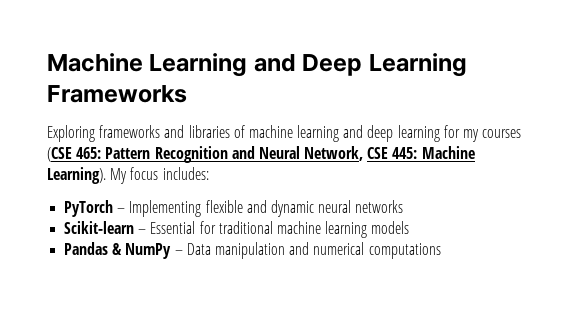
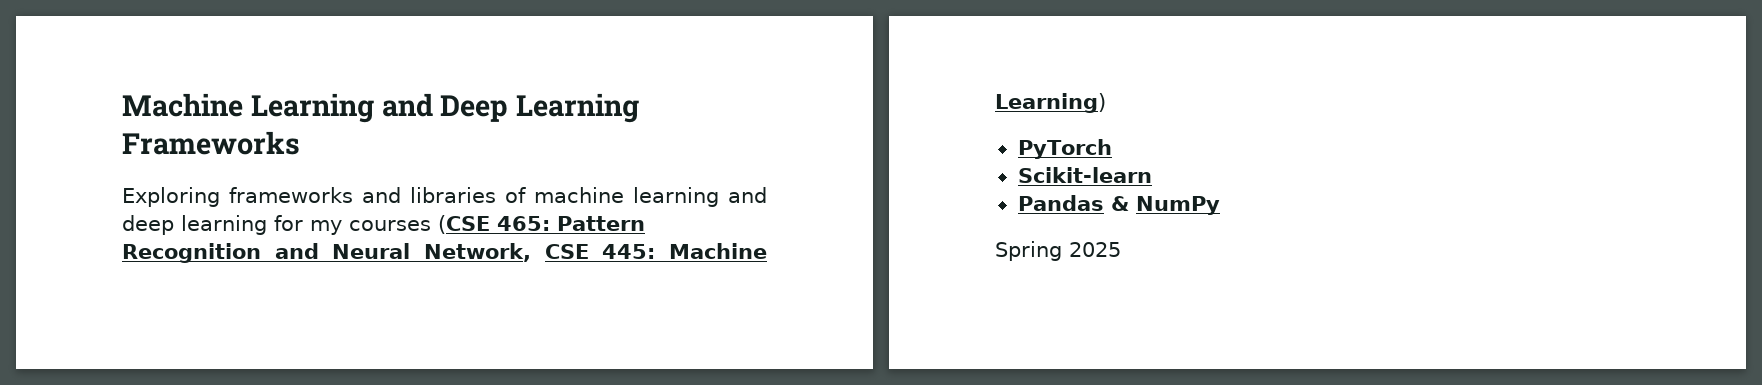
[47,167,209,184] [64,200,404,217] [64,221,410,238] [64,242,441,259] Learning). My focus includes: // PyTorch – Implementing flexible and dynamic neural networks // Scikit-learn – Essential for traditional machine learning models // Pandas & NumPy – Data manipulation and numerical computations -> [995,93,1106,113] [1017,139,1112,159] [1017,167,1152,183] [1017,195,1220,215] [995,241,1121,261] Learning) // PyTorch // Scikit-learn // Pandas & NumPy // Spring 2025

